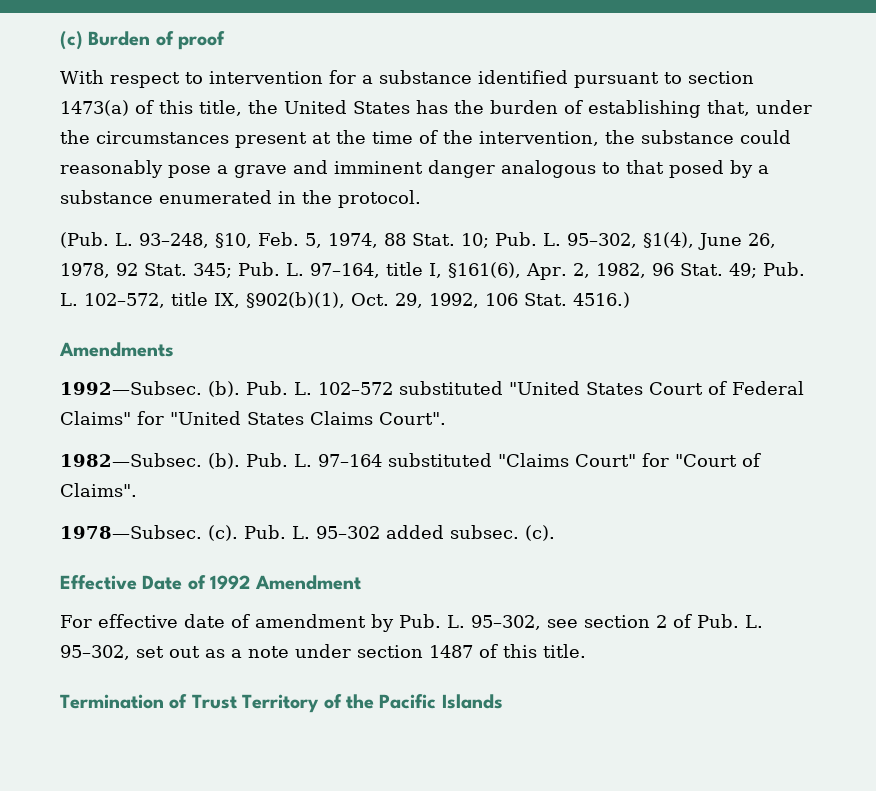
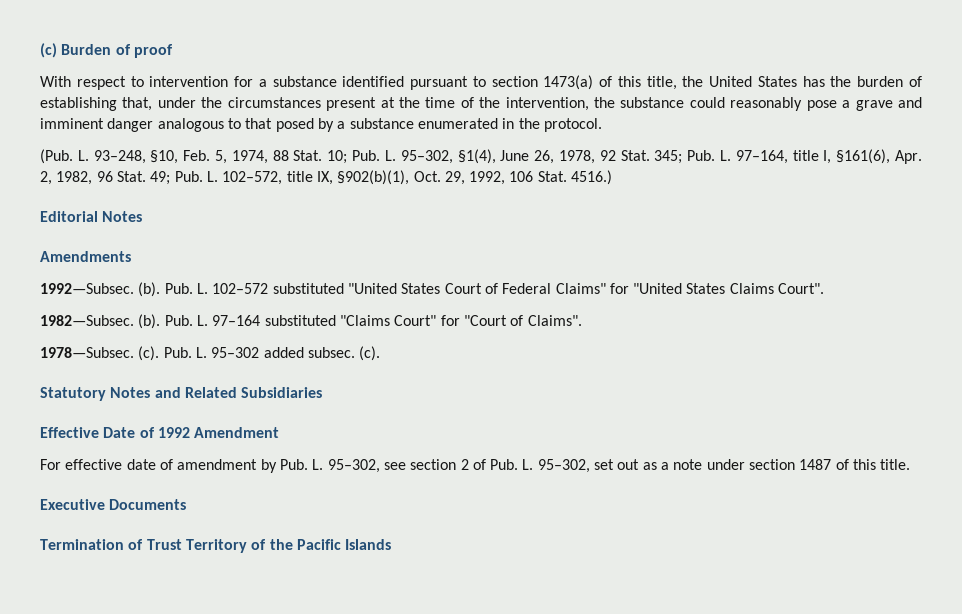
(630, 300) none -> [40,211,143,222] // Editorial Notes
(555, 533) none -> [40,387,323,401] // Statutory Notes and Related Subsidiaries
(586, 651) none -> [40,499,187,510] // Executive Documents

